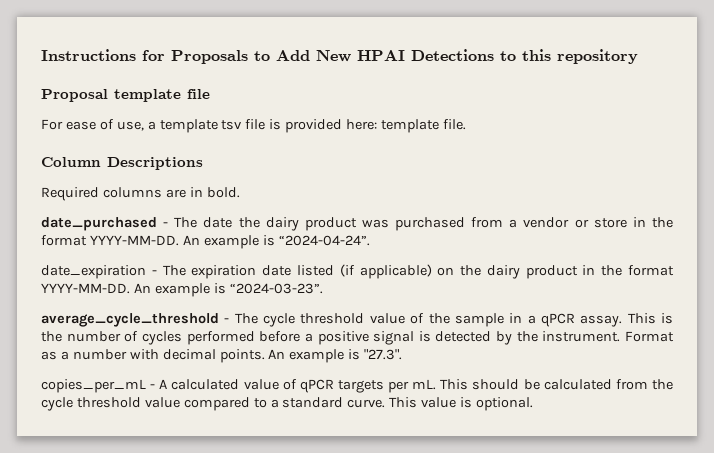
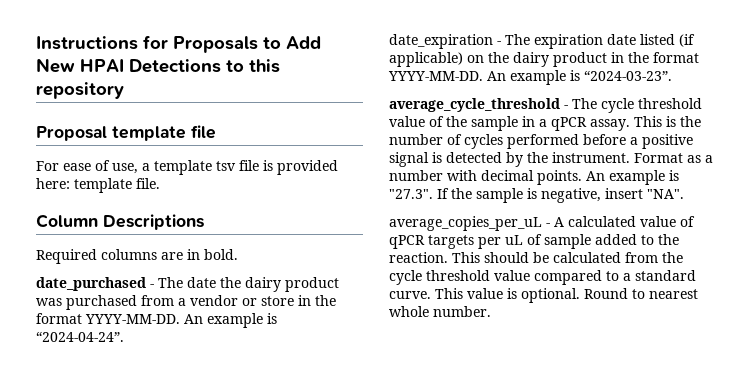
[41,379,146,393] // copies_per_mL -> [437,188,684,203] [389,216,542,231] If the sample is negative, insert "NA". // average_copies_per_uL
[412,379,437,390] mL. -> [505,234,679,249] [389,252,448,263] uL of sample added to the reaction.
(534, 404) none -> [584,288,698,299] [389,306,491,317] Round to nearest whole number.

